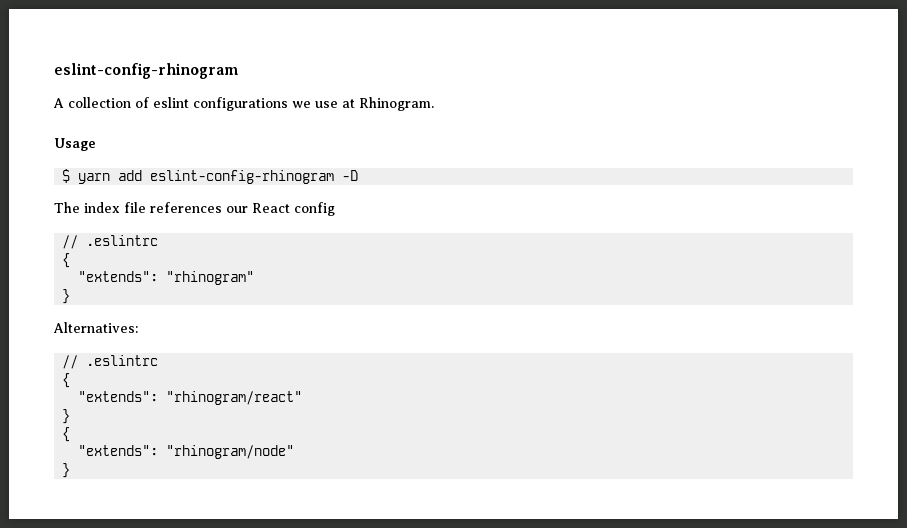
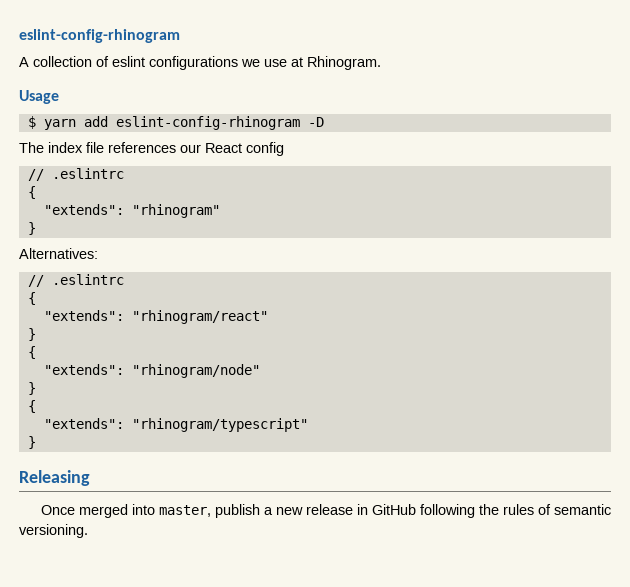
(71, 470) none -> [27,400,36,413] [43,418,308,432] [27,436,36,449] [19,470,90,486] [40,504,611,518] [19,524,88,538] // { // "extends": "rhinogram/typescript" // } // Releasing // Once merged into master, publish a new release in GitHub following the rules of semantic versioning.

